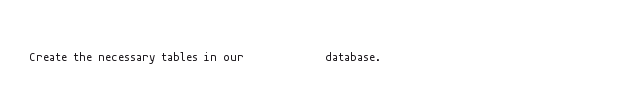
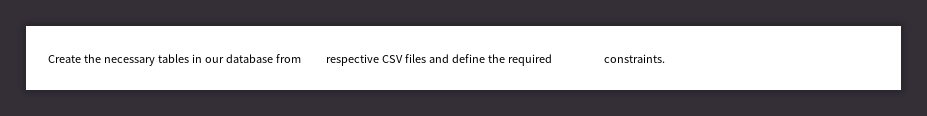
[325,52,381,61] database. -> [225,54,665,66] database from respective CSV files and define the required constraints.

